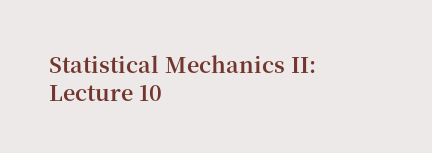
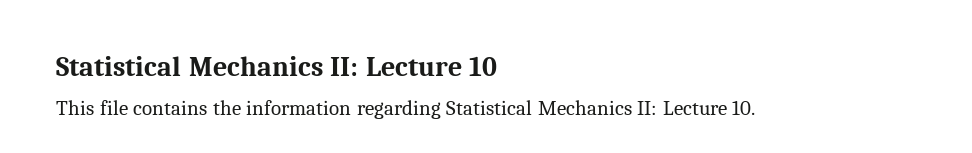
(162, 93) none -> [56,100,756,119] // This file contains the information regarding Statistical Mechanics II: Lecture 10.

